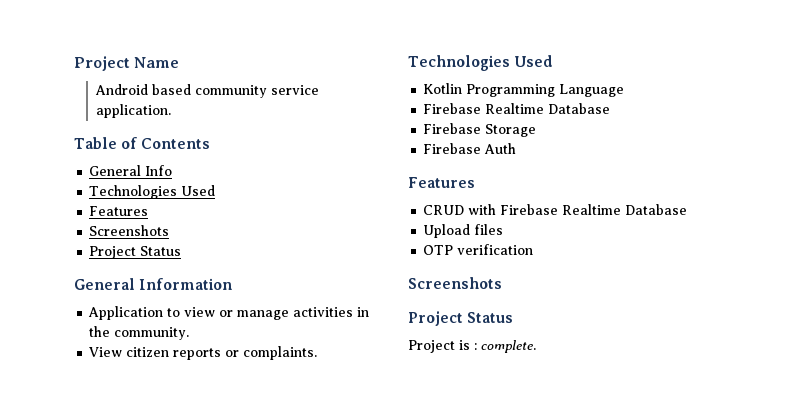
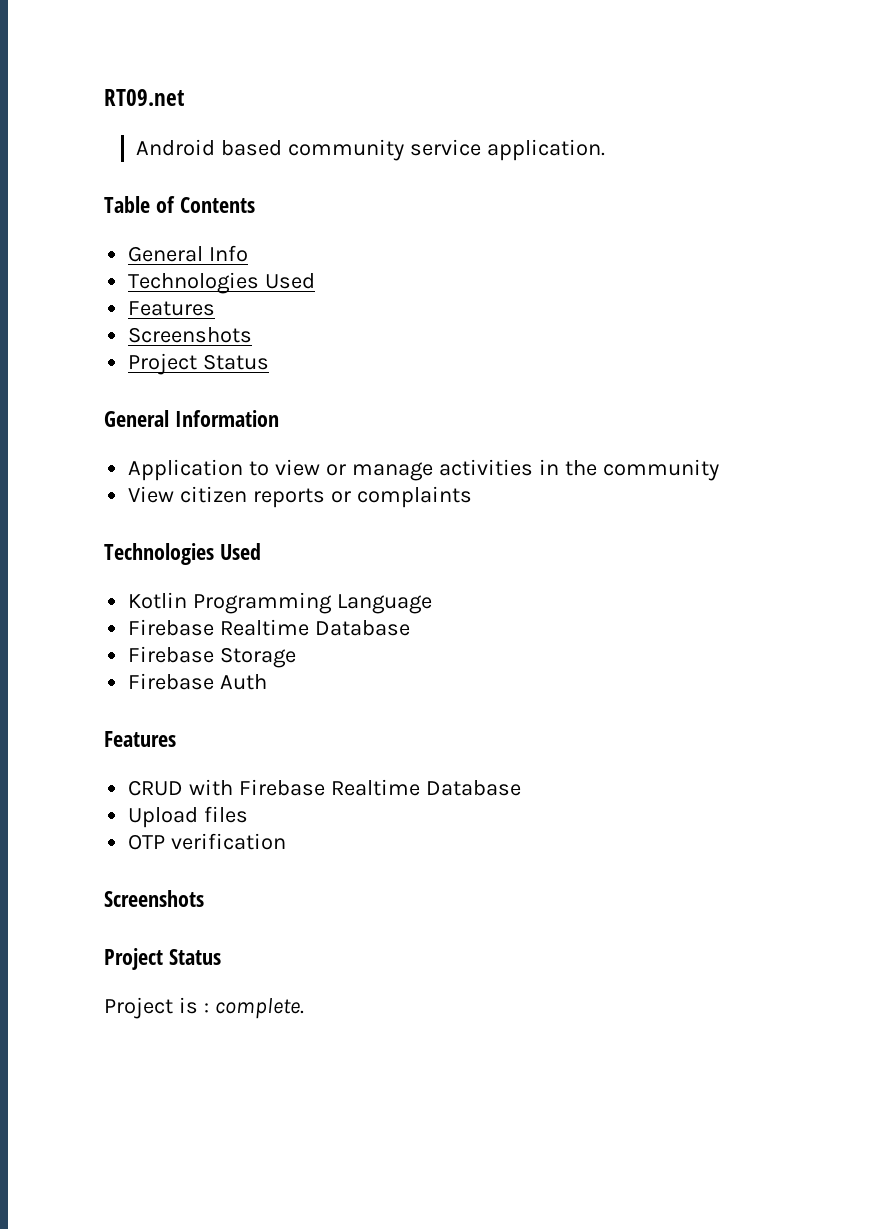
[74,56,180,71] Project Name -> [104,89,184,106] RT09.net
[114,327,190,340] community. -> [602,459,719,481] community
[243,346,318,360] complaints. -> [356,486,472,508] complaints

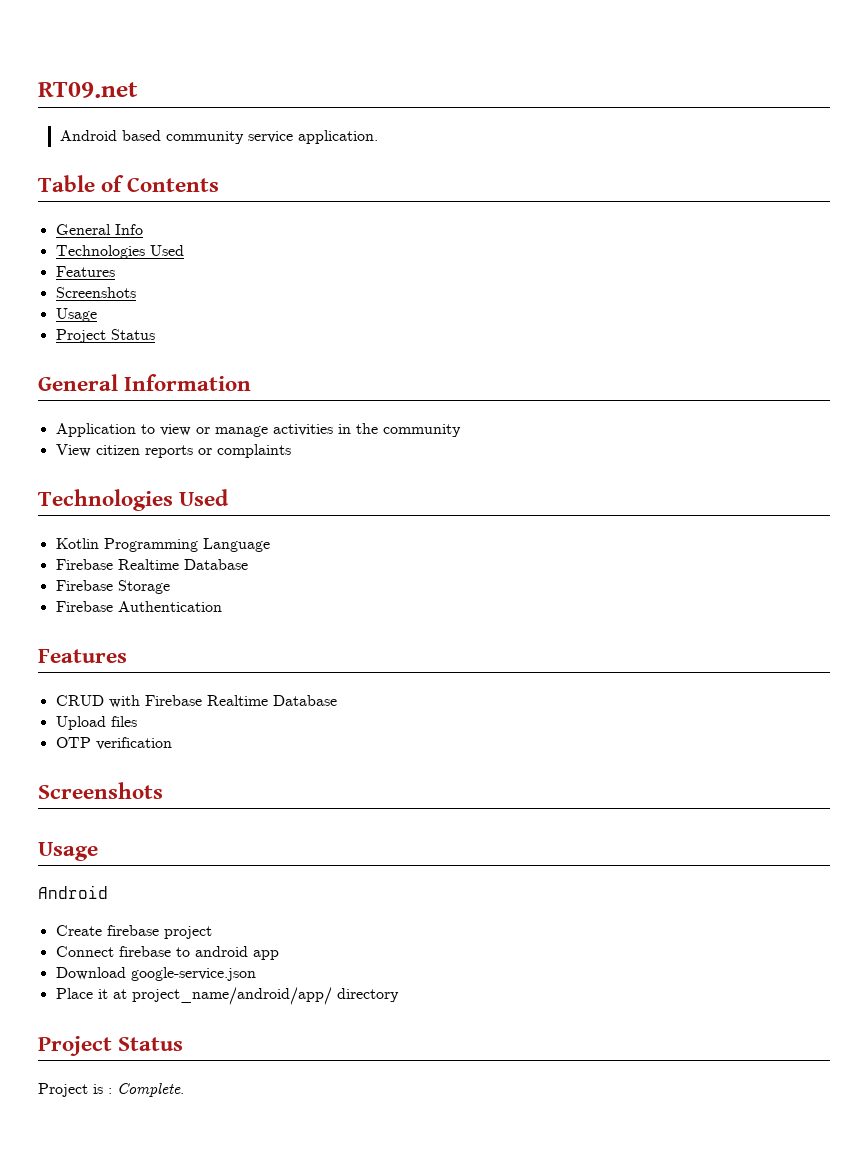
(253, 335) none -> [55,308,97,322] // Usage
[220,674,268,690] Auth -> [117,601,222,612] Authentication
(204, 898) none -> [38,842,98,861] [38,885,108,899] [55,925,212,939] [55,946,279,960] [55,967,256,981] [55,987,399,1005] // Usage // Android // Create firebase project // Connect firebase to android app // Download google-service.json // Place it at project_name/android/app/ directory
[214,998,304,1019] complete. -> [117,1083,184,1097] Complete.

